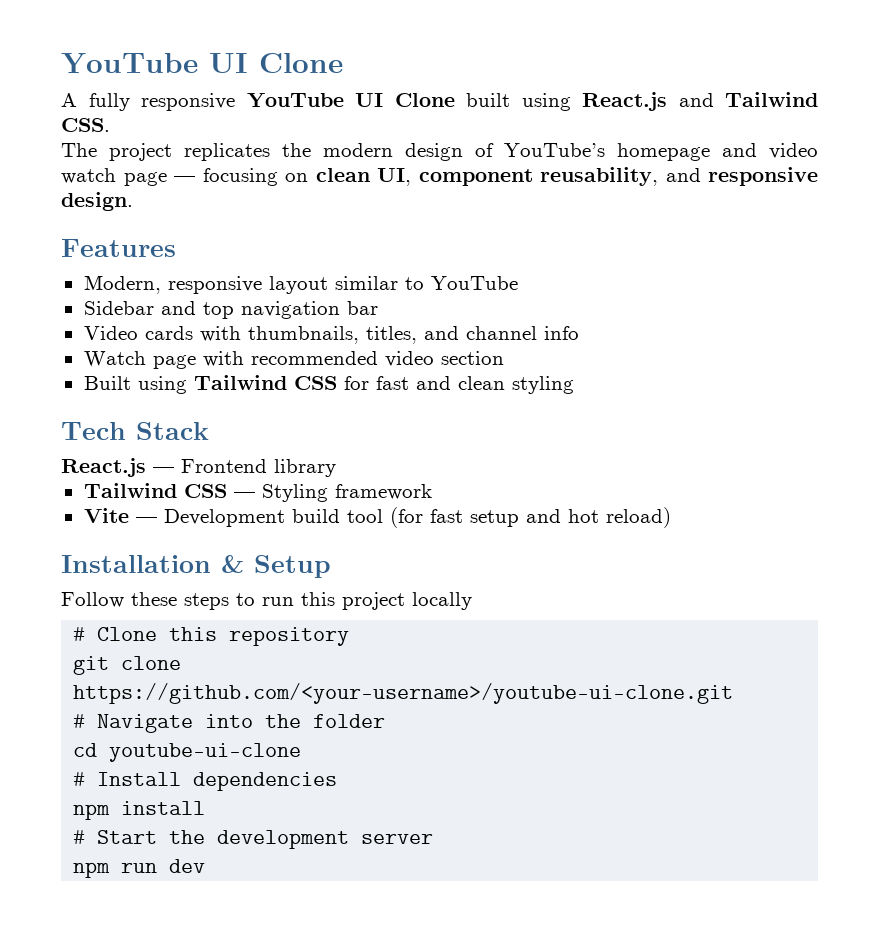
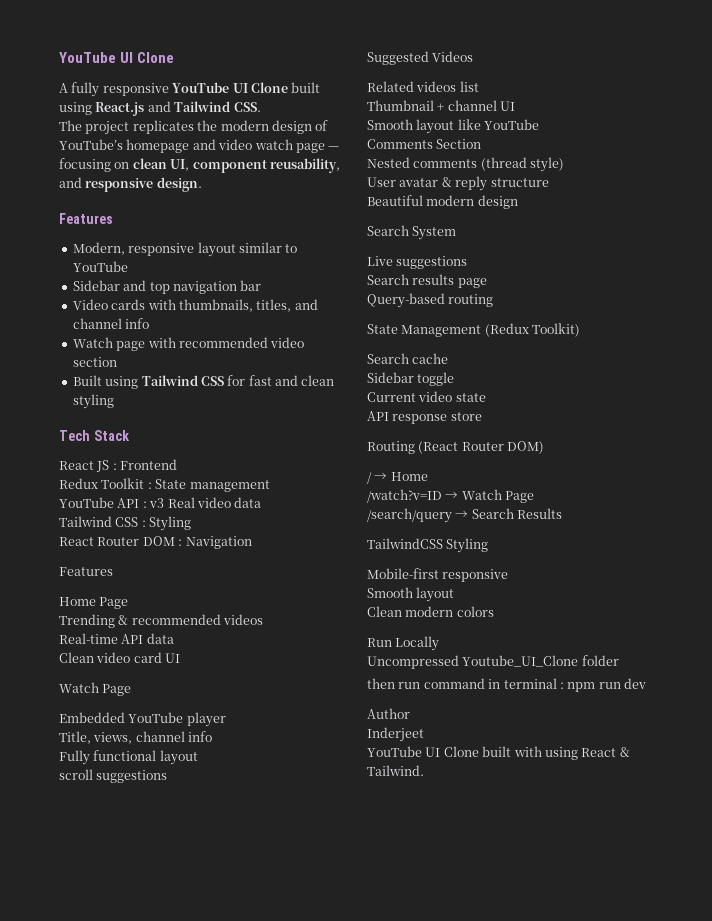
[61,458,336,477] [83,483,432,502] [83,507,671,528] [61,555,331,578] [61,592,472,610] [73,627,350,646] [73,656,182,675] [73,683,734,704] [73,714,386,733] [73,743,302,762] [73,772,338,791] [73,801,206,820] [73,830,434,849] [73,859,206,878] React.js — Frontend library // Tailwind CSS — Styling framework // Vite — Development build tool (for fast setup and hot reload) // Installation & Setup // Follow these steps to run this project locally // # Clone this repository // git clone https://github.com/<your-username>/youtube-ui-clone.git // # Navigate into the folder // cd youtube-ui-clone // # Install dependencies // npm install // # Start the development server // npm run dev -> [59,459,178,472] [59,478,270,492] [59,497,262,508] [59,516,192,531] [59,536,252,549] [59,567,113,576] [59,597,129,609] [59,614,264,628] [59,633,174,644] [59,652,181,663] [59,682,132,696] [59,712,226,727] [59,731,213,744] [59,750,198,765] [59,769,168,783] [367,51,474,65] [367,81,479,92] [367,100,516,111] [367,119,540,134] [367,139,482,149] [367,157,565,172] [367,176,549,191] [367,195,518,209] [367,225,457,240] [367,256,468,269] [367,274,487,288] [367,293,494,308] [367,323,581,337] [367,353,449,364] [367,372,455,386] [367,391,486,402] [367,411,482,424] [367,441,545,454] [367,472,428,484] [367,489,535,503] [367,508,563,523] [367,538,489,553] [367,568,509,582] [367,587,455,602] [367,606,494,617] [367,636,440,651] [367,655,619,669] [367,678,646,692] [367,708,410,719] [367,727,424,742] [367,746,630,760] [367,765,424,776] React JS : Frontend // Redux Toolkit : State management // YouTube API : v3 Real video data // Tailwind CSS : Styling // React Router DOM : Navigation // Features // Home Page // Trending & recommended videos // Real-time API data // Clean video card UI // Watch Page // Embedded YouTube player // Title, views, channel info // Fully functional layout // scroll suggestions // Suggested Videos // Related videos list // Thumbnail + channel UI // Smooth layout like YouTube // Comments Section // Nested comments (thread style) // User avatar & reply structure // Beautiful modern design // Search System // Live suggestions // Search results page // Query-based routing // State Management (Redux Toolkit) // Search cache // Sidebar toggle // Current video state // API response store // Routing (React Router DOM) // / → Home // /watch?v=ID → Watch Page // /search/query → Search Results // TailwindCSS Styling // Mobile-first responsive // Smooth layout // Clean modern colors // Run Locally // Uncompressed Youtube_UI_Clone folder // then run command in terminal : npm run dev // Author // Inderjeet // YouTube UI Clone built with using React & Tailwind.

